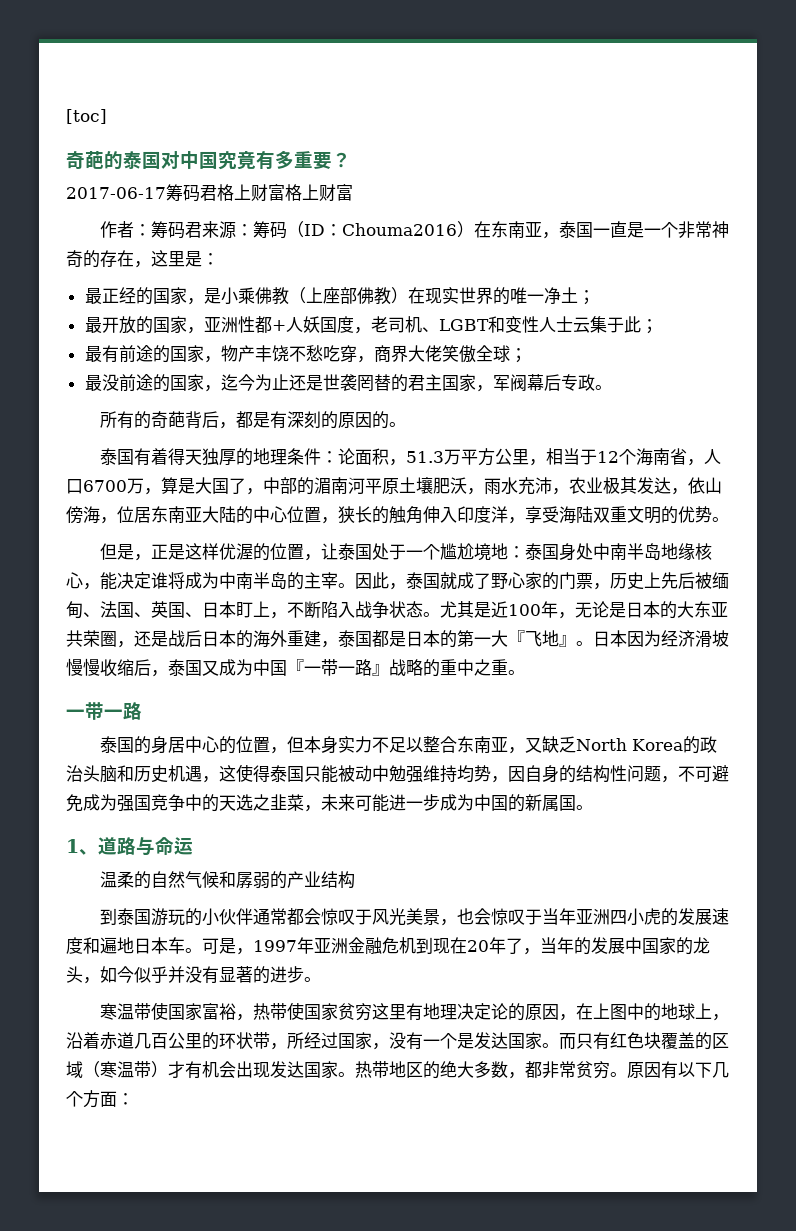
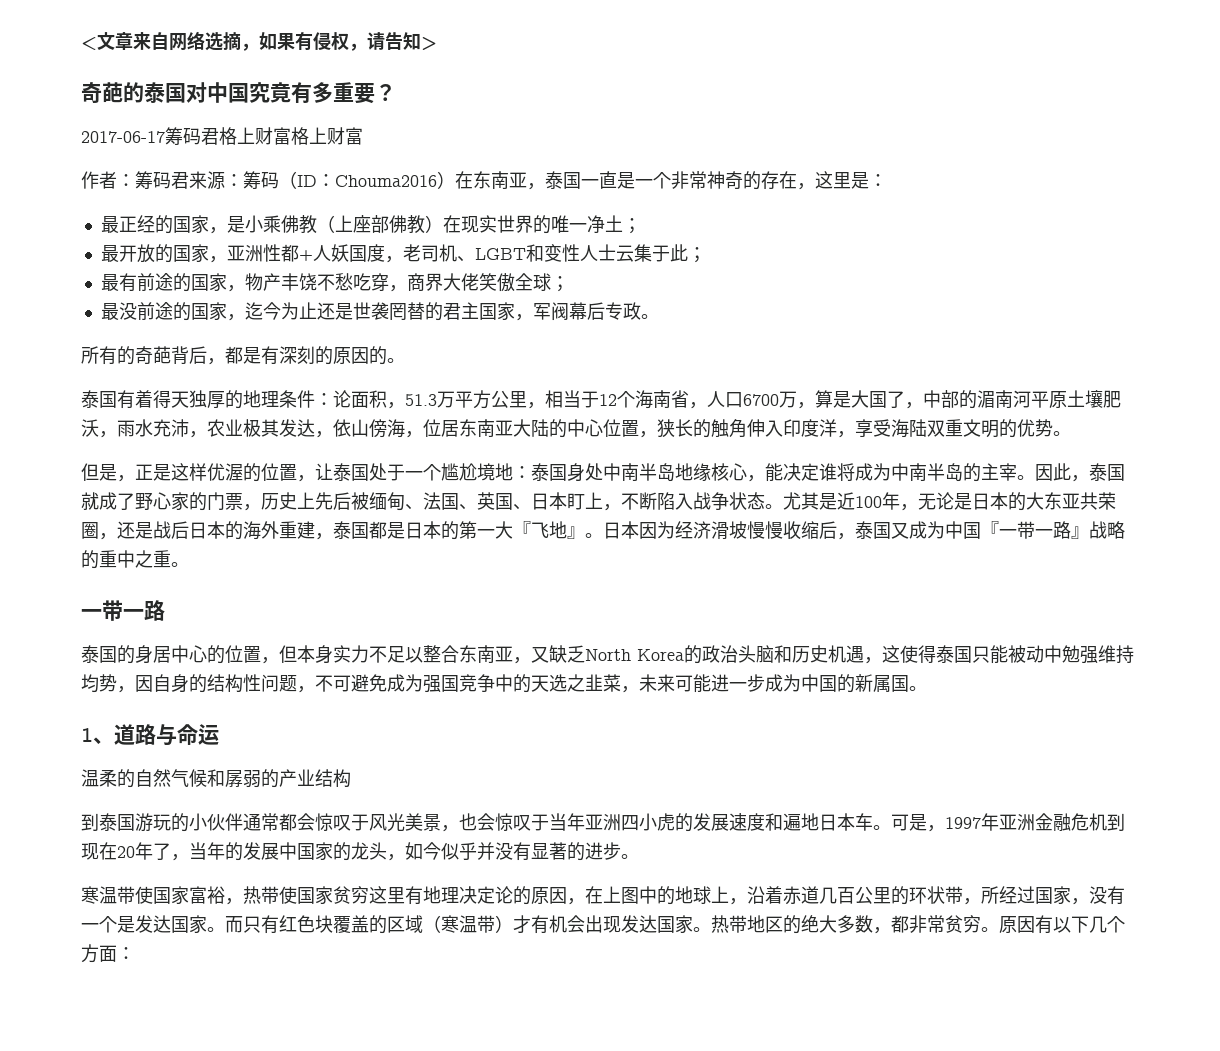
[66,109,107,124] [toc] -> [81,31,437,51] <文章来自网络选摘，如果有侵权，请告知>

